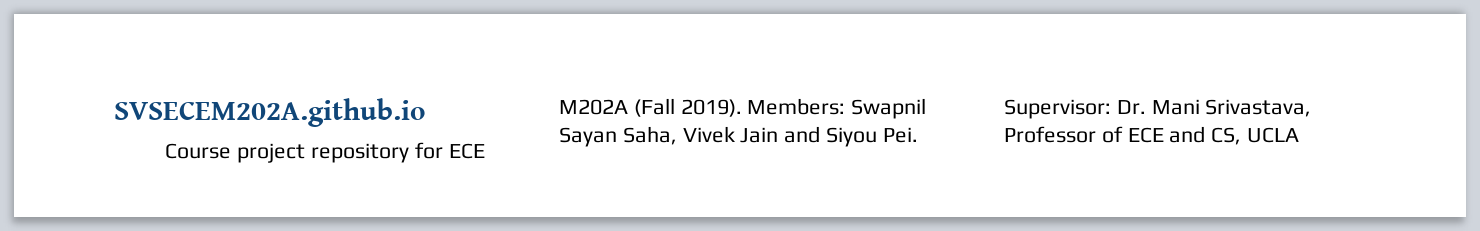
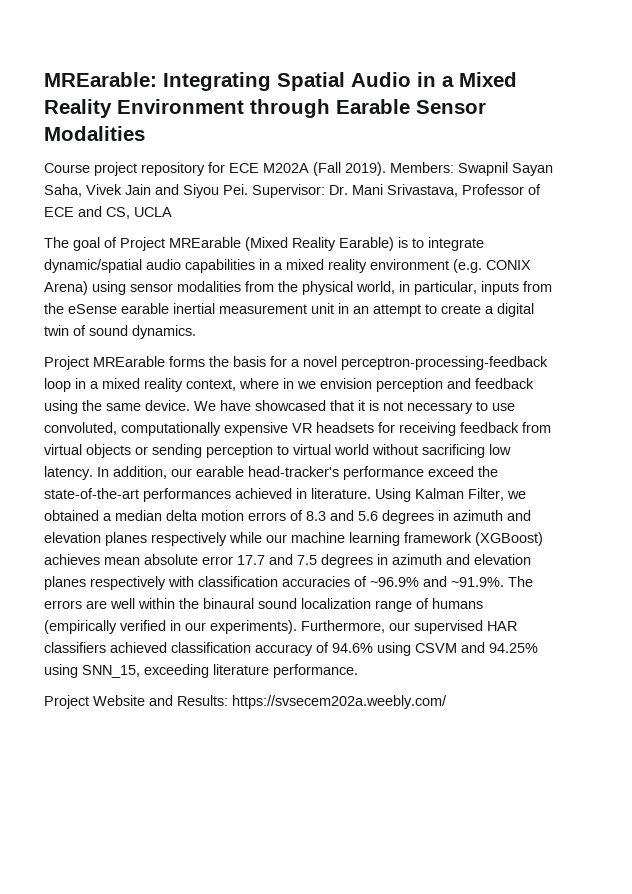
[114,98,425,127] SVSECEM202A.github.io -> [44,72,517,91] [44,99,486,118] [44,126,145,141] MREarable: Integrating Spatial Audio in a Mixed Reality Environment through Earable Sensor Modalities
(1300, 135) none -> [44,237,484,251] [44,259,531,273] [44,281,552,295] [44,303,534,317] [44,325,196,339] [44,356,548,370] [44,378,534,392] [44,400,515,414] [44,422,551,436] [44,444,511,458] [44,466,498,480] [44,488,526,502] [44,510,531,524] [44,532,543,546] [44,554,531,568] [44,576,533,590] [44,598,483,612] [44,620,517,634] [44,642,538,656] [44,664,358,678] [44,695,447,709] // The goal of Project MREarable (Mixed Reality Earable) is to integrate dynamic/spatial audio capabilities in a mixed reality environment (e.g. CONIX Arena) using sensor modalities from the physical world, in particular, inputs from the eSense earable inertial measurement unit in an attempt to create a digital twin of sound dynamics. // Project MREarable forms the basis for a novel perceptron-processing-feedback loop in a mixed reality context, where in we envision perception and feedback using the same device. We have showcased that it is not necessary to use convoluted, computationally expensive VR headsets for receiving feedback from virtual objects or sending perception to virtual world without sacrificing low latency. In addition, our earable head-tracker's performance exceed the state-of-the-art performances achieved in literature. Using Kalman Filter, we obtained a median delta motion errors of 8.3 and 5.6 degrees in azimuth and elevation planes respectively while our machine learning framework (XGBoost) achieves mean absolute error 17.7 and 7.5 degrees in azimuth and elevation planes respectively with classification accuracies of ~96.9% and ~91.9%. The errors are well within the binaural sound localization range of humans (empirically verified in our experiments). Furthermore, our supervised HAR classifiers achieved classification accuracy of 94.6% using CSVM and 94.25% using SNN_15, exceeding literature performance. // Project Website and Results: https://svsecem202a.weebly.com/

